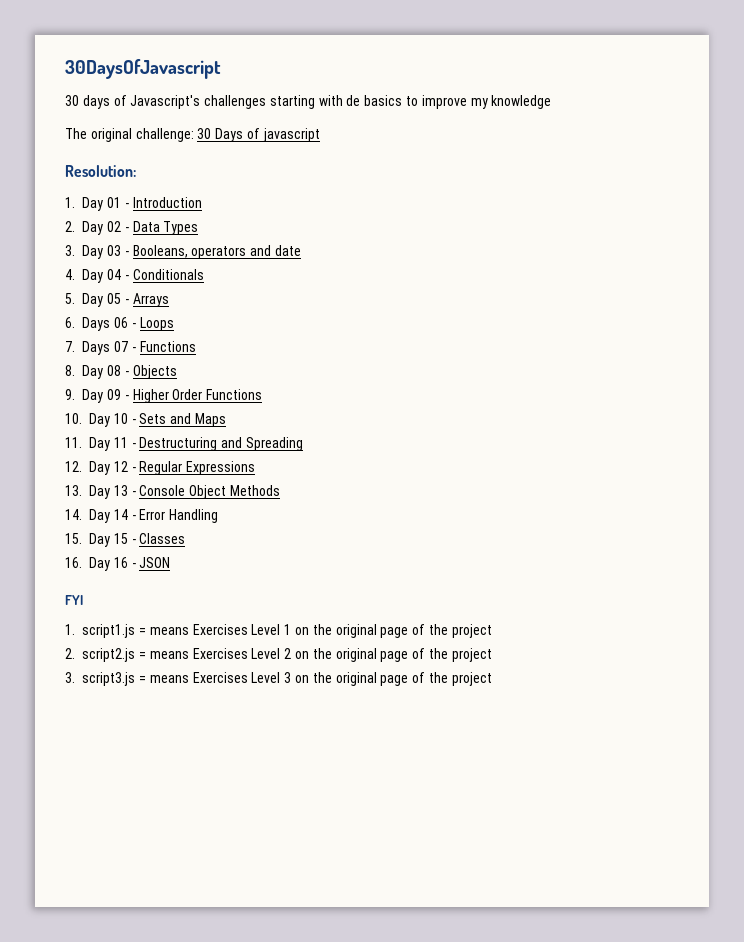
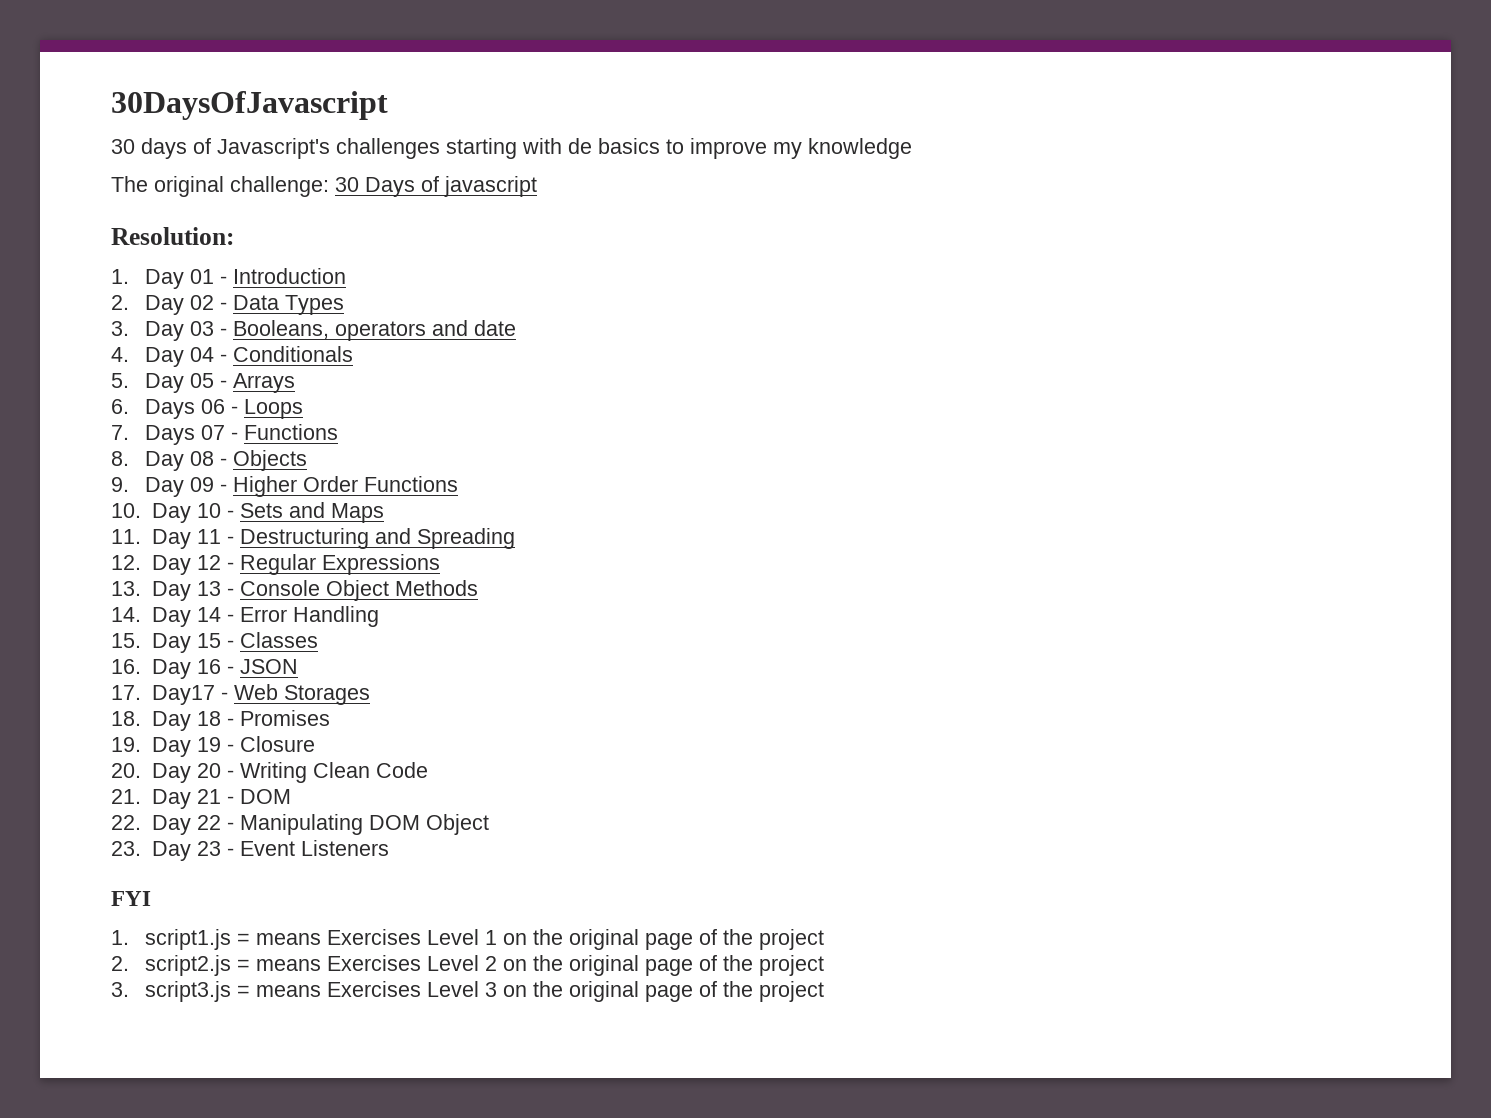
(171, 562) none -> [111,684,370,705] [111,710,330,731] [111,736,315,757] [111,762,428,783] [111,789,291,809] [111,814,489,835] [111,840,389,861] // 17. Day17 - Web Storages // 18. Day 18 - Promises // 19. Day 19 - Closure // 20. Day 20 - Writing Clean Code // 21. Day 21 - DOM // 22. Day 22 - Manipulating DOM Object // 23. Day 23 - Event Listeners

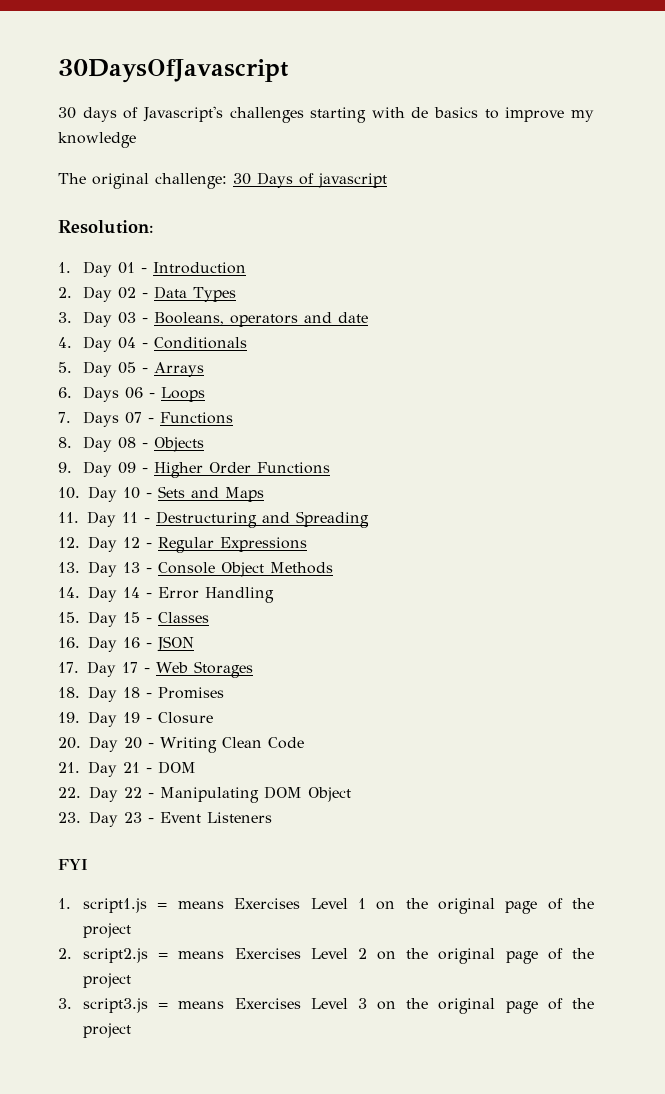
[151,685,215,705] Day17 -> [87,661,138,677] Day 17

